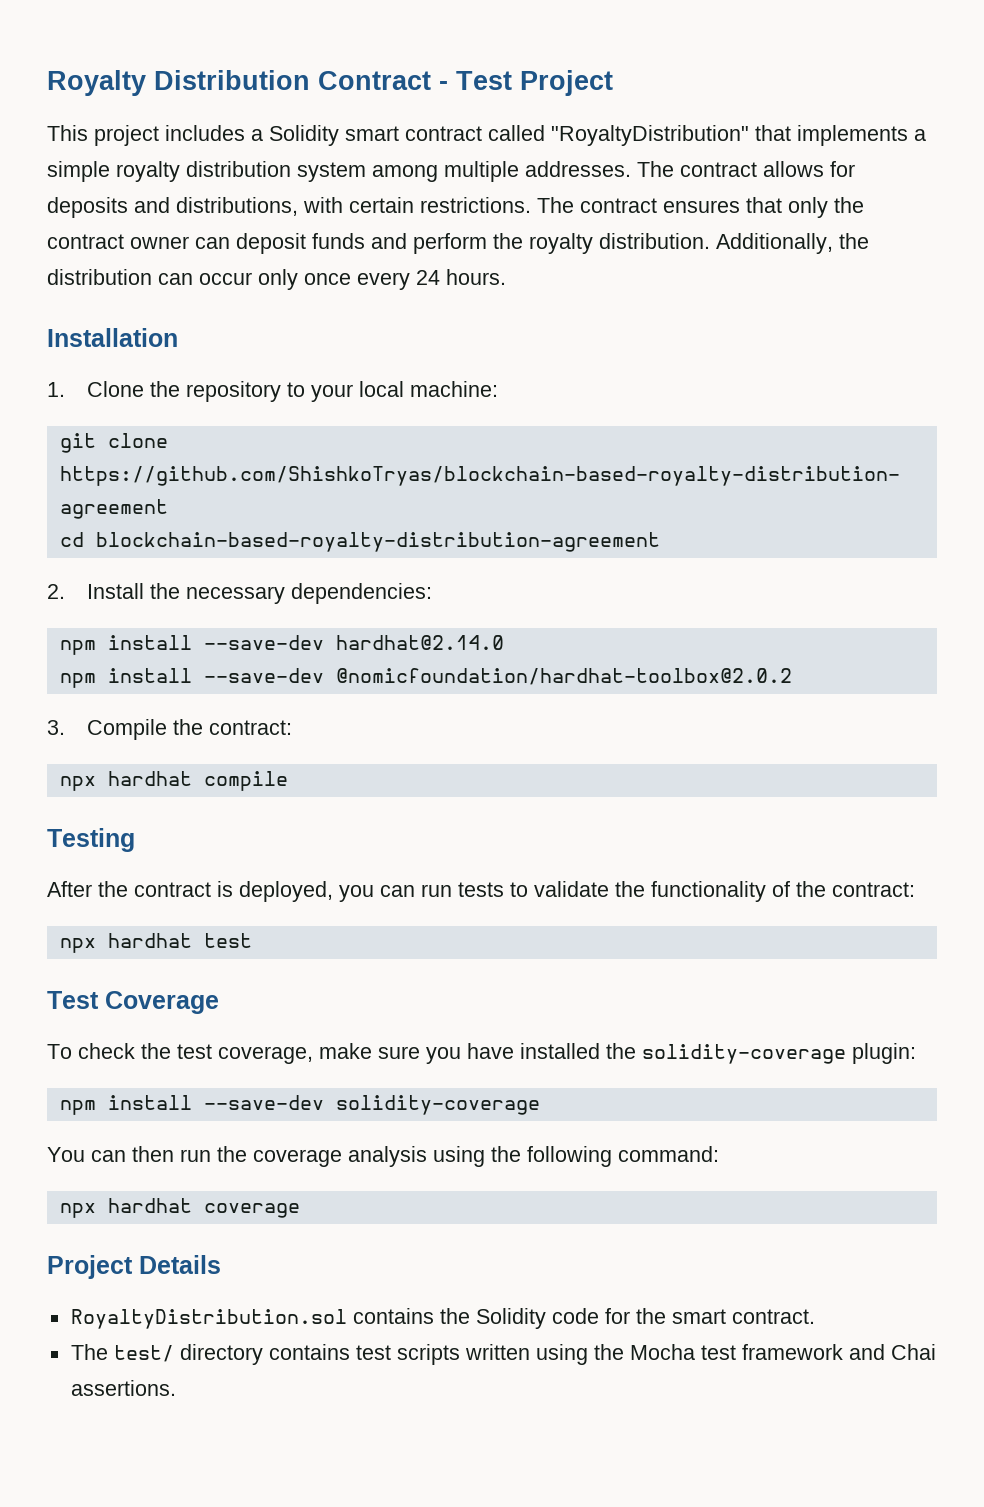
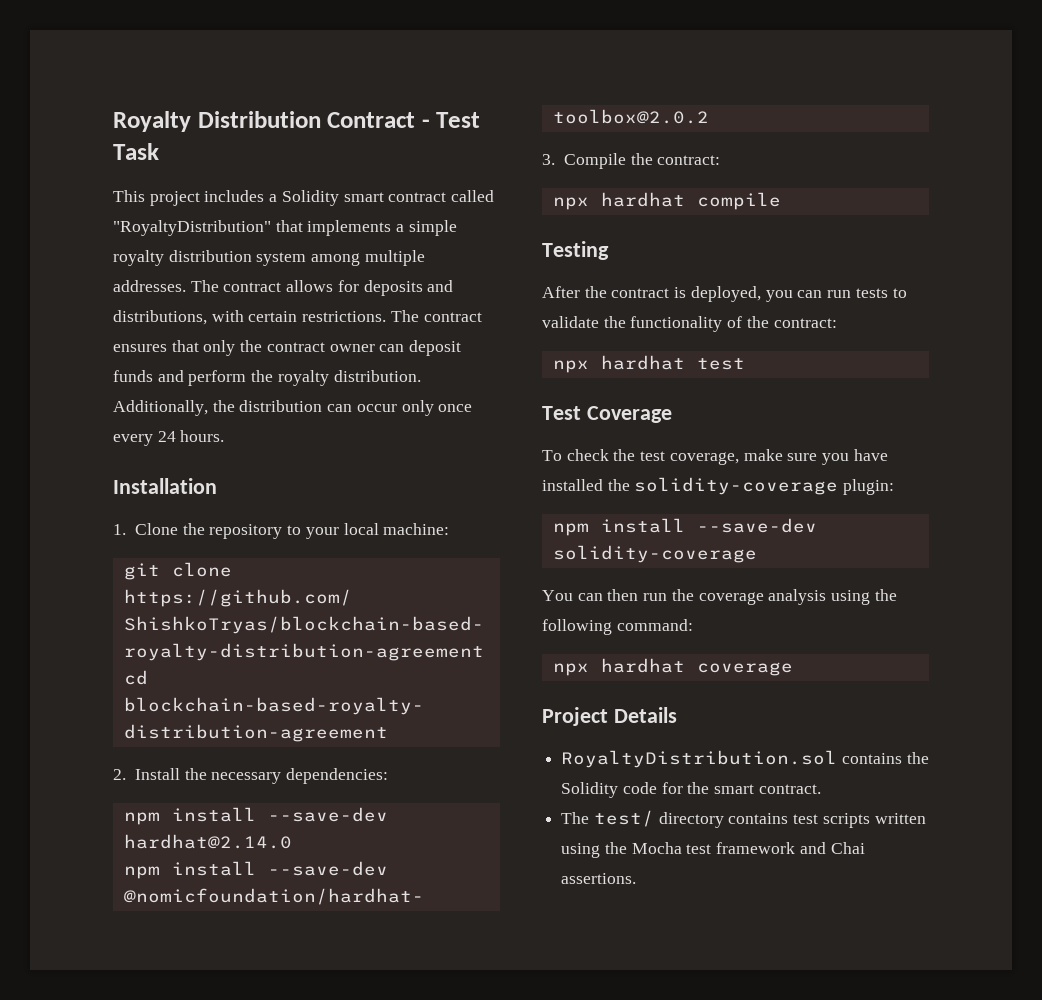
[520,70,613,96] Project -> [113,143,159,160] Task

